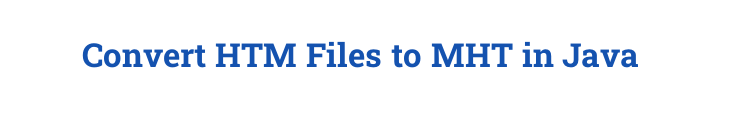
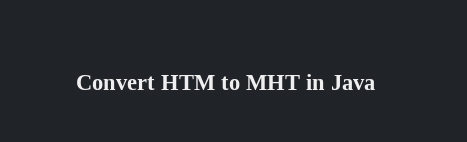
[305,41,382,68] Files -> (216, 82) none

